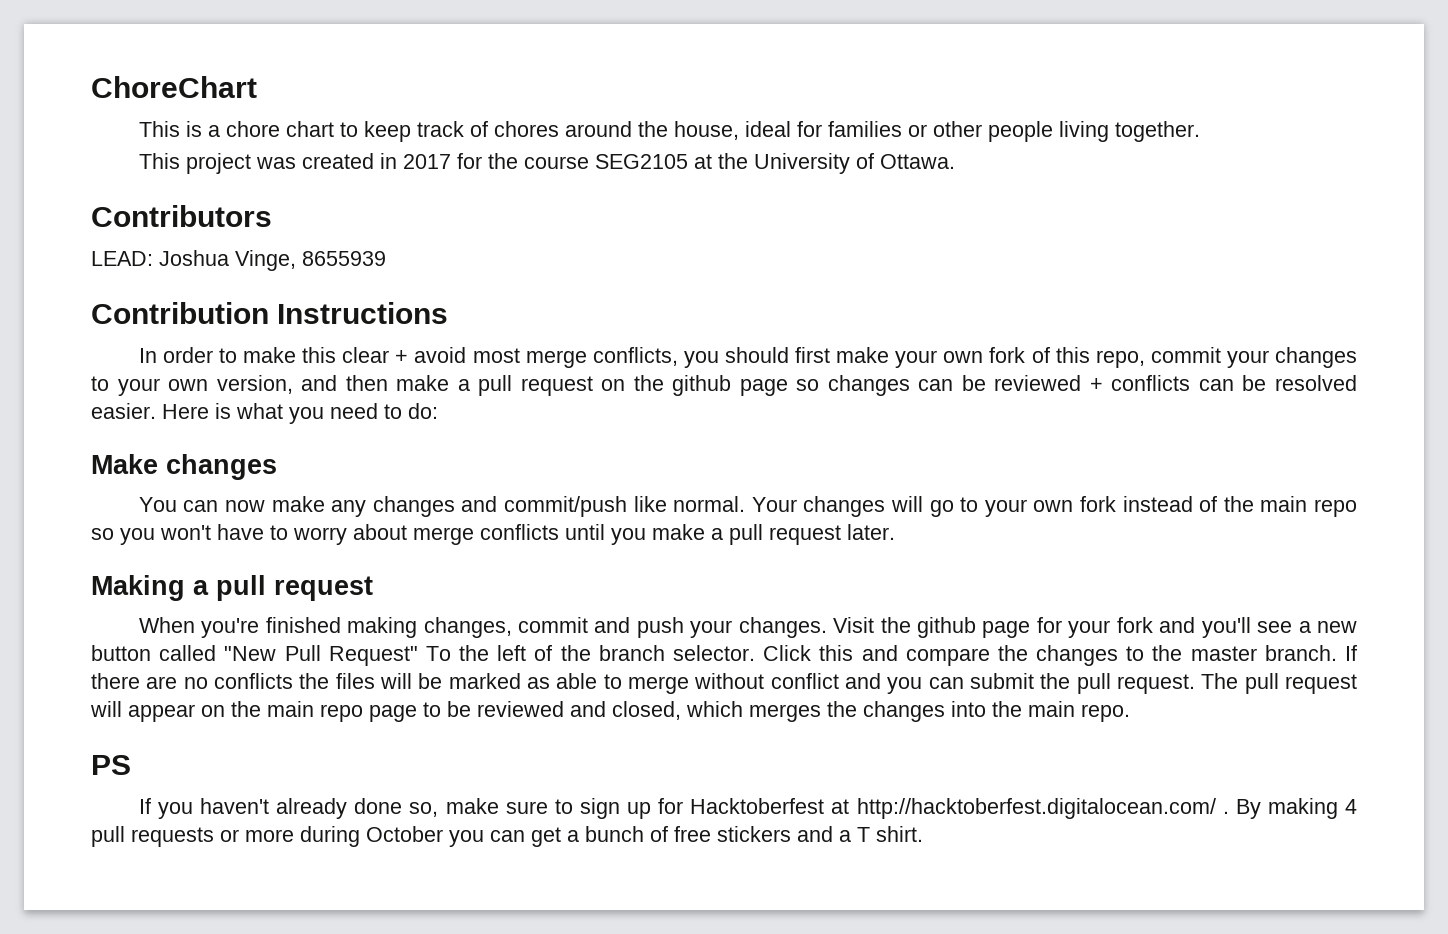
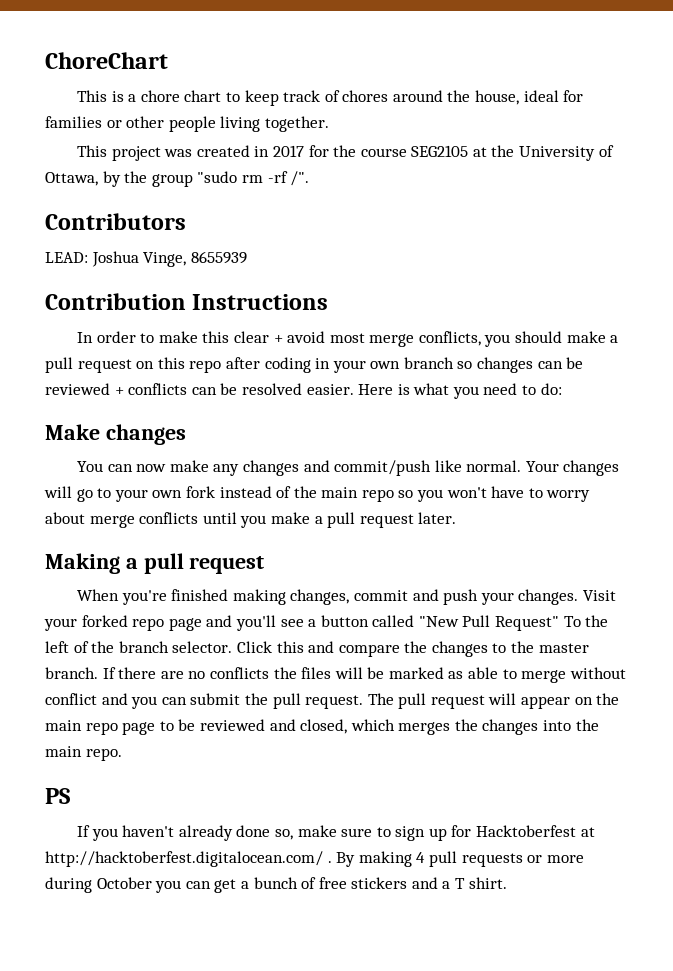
[879,154,955,169] Ottawa. -> [45,171,310,187] Ottawa, by the group "sudo rm -rf /".
[795,347,1358,368] [91,375,388,396] first make your own fork of this repo, commit your changes to your own version, and then -> (563, 337) none
[633,375,788,396] the github page -> [157,357,454,373] this repo after coding in your own branch
[880,617,1153,638] the github page for your fork -> [44,615,202,631] your forked repo page
[1317,621,1358,633] new -> (317, 623) none

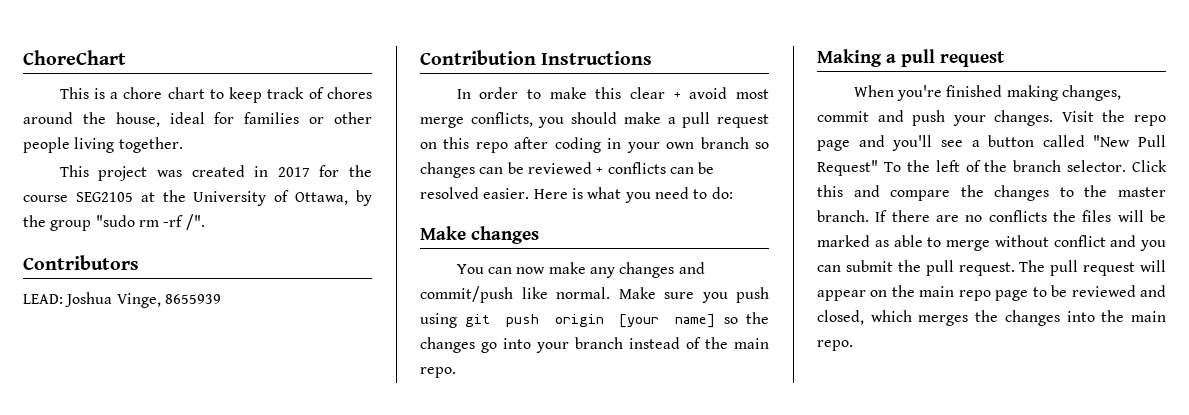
[525,460,620,476] [44,486,591,502] [45,512,457,528] Your changes will go to your own fork instead of the main repo so you won't have to worry about merge conflicts until you make a pull request later. -> [618,287,769,303] [420,312,769,328] [420,337,769,353] [420,367,456,378] Make sure you push using git push origin [your name] so the changes go into your branch instead of the main repo.
[44,615,128,631] your forked -> [1102,110,1126,122] the
[45,788,70,804] [76,825,595,841] [45,851,584,867] [45,877,507,893] // PS // If you haven't already done so, make sure to sign up for Hacktoberfest at http://hacktoberfest.digitalocean.com/ . By making 4 pull requests or more during October you can get a bunch of free stickers and a T shirt. -> (853, 345) none

